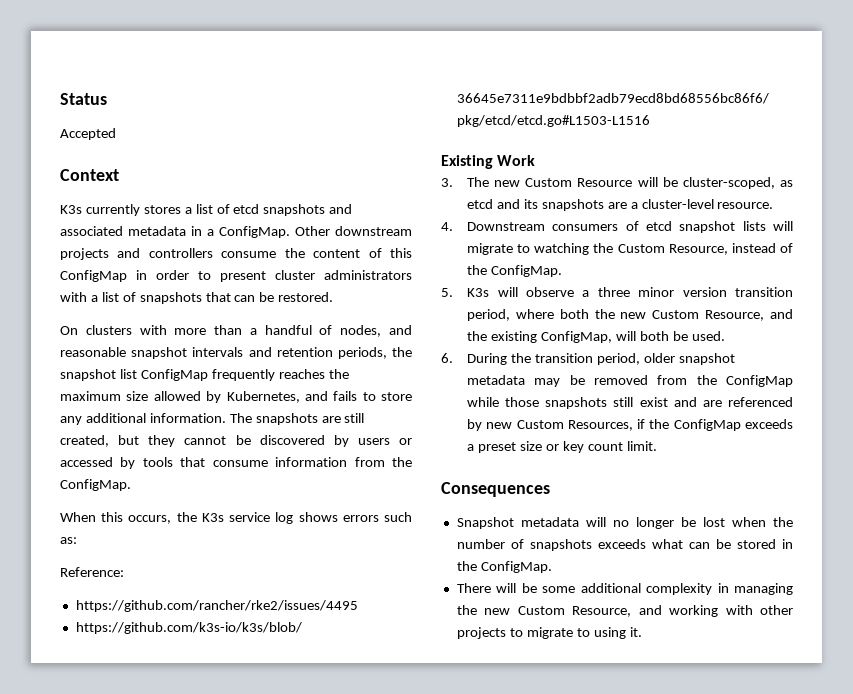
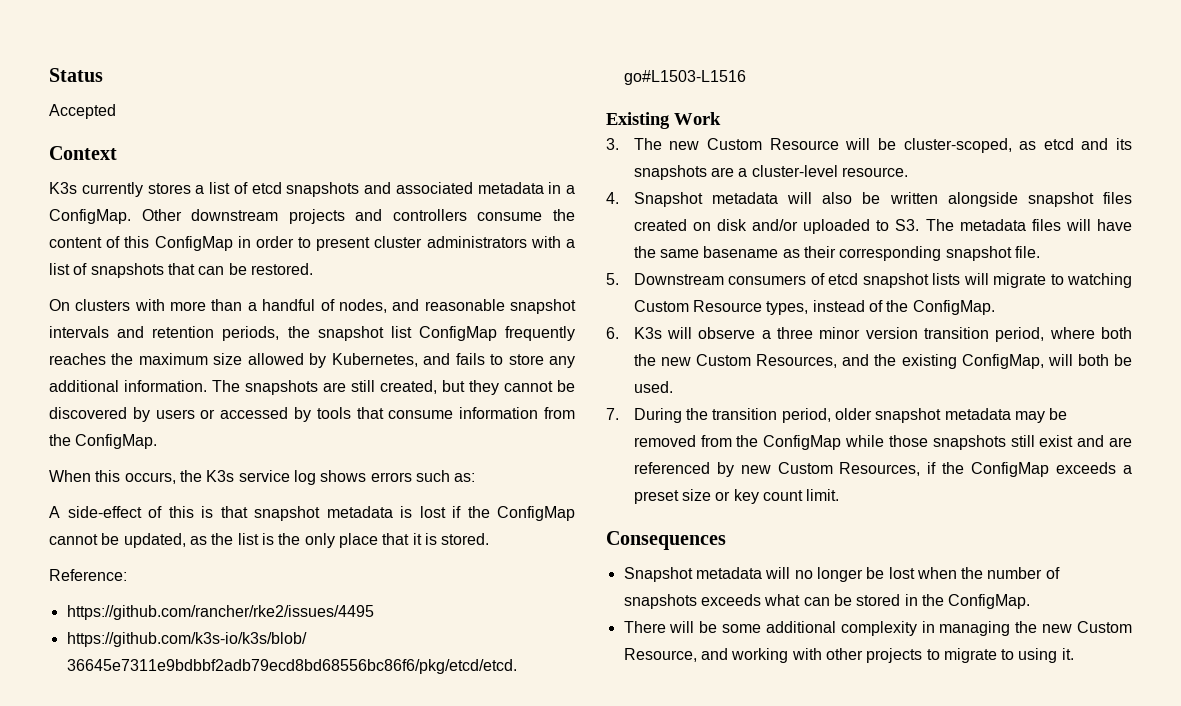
(77, 540) none -> [49,506,575,521] [49,533,490,548] // A side-effect of this is that snapshot metadata is lost if the ConfigMap cannot be updated, as the list is the only place that it is stored.
(453, 226) none -> [633,192,1132,207] [633,219,1132,234] [633,246,1041,261] [606,273,619,285] Snapshot metadata will also be written alongside snapshot files created on disk and/or uploaded to S3. The metadata files will have the same basename as their corresponding snapshot file. // 5.
[593,243,728,255] the Custom Resource, -> [633,300,809,315] Custom Resource types,
[441,288,453,297] 5. -> [606,327,619,339] 6.
[705,310,765,321] Resource, -> [756,354,838,368] Resources,
[441,353,453,363] 6. -> [606,408,619,420] 7.

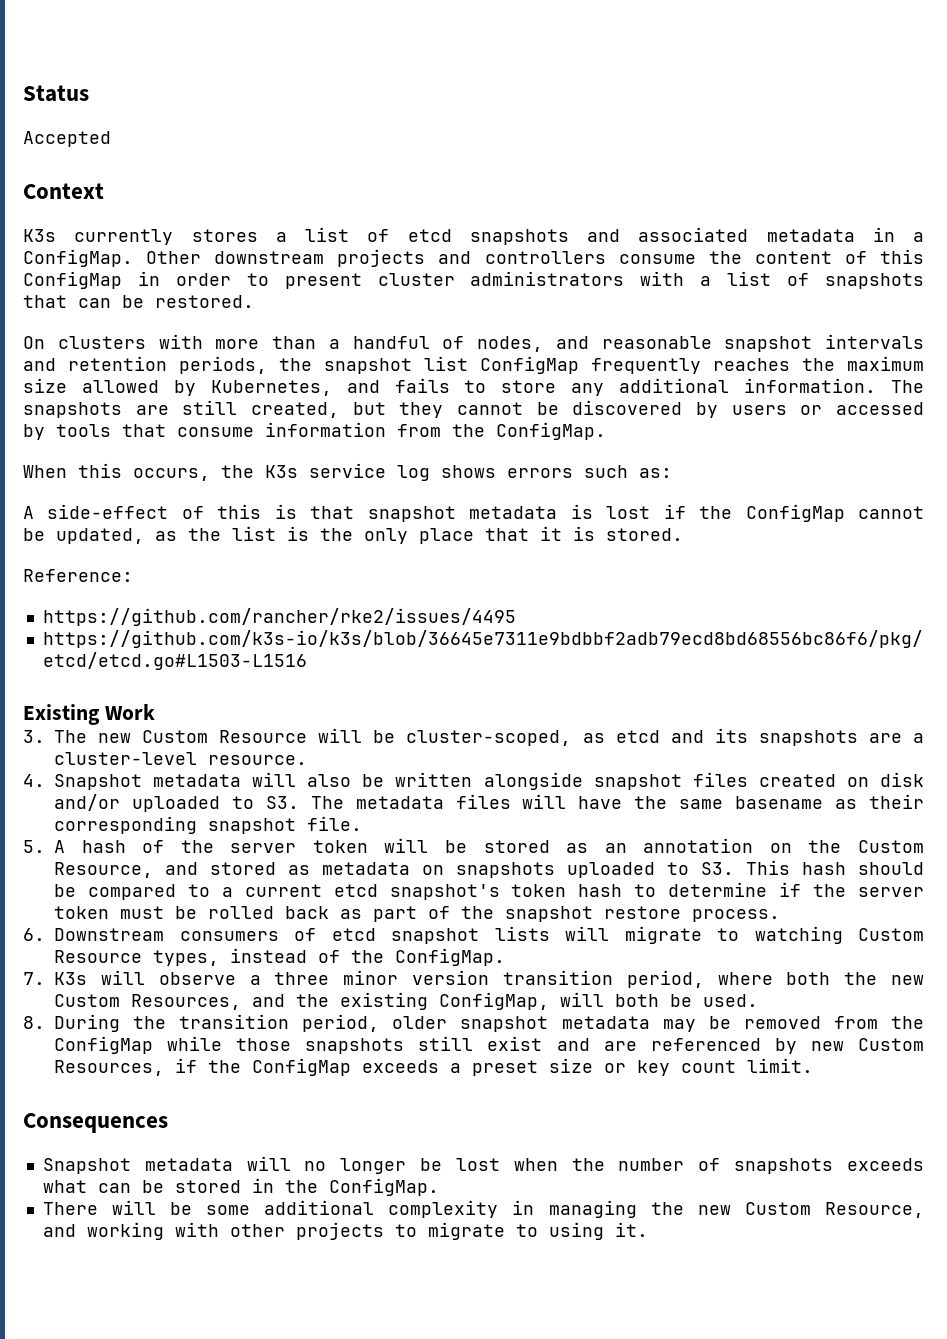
(619, 279) none -> [54,838,924,853] [54,860,924,878] [54,882,924,900] [54,906,780,922] [23,928,45,941] A hash of the server token will be stored as an annotation on the Custom Resource, and stored as metadata on snapshots uploaded to S3. This hash should be compared to a current etcd snapshot's token hash to determine if the server token must be rolled back as part of the snapshot restore process. // 6.
[606,327,619,339] 6. -> [23,972,45,985] 7.
[606,408,619,420] 7. -> [23,1016,45,1029] 8.

